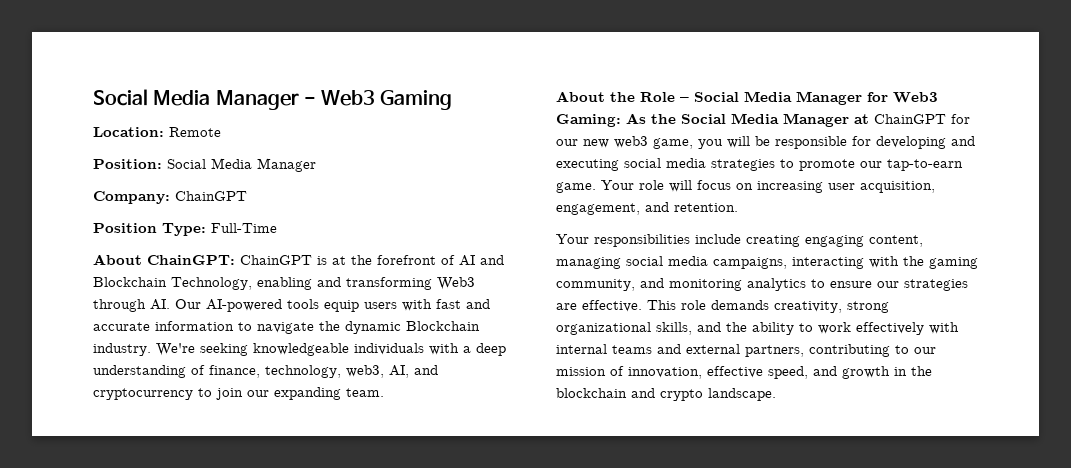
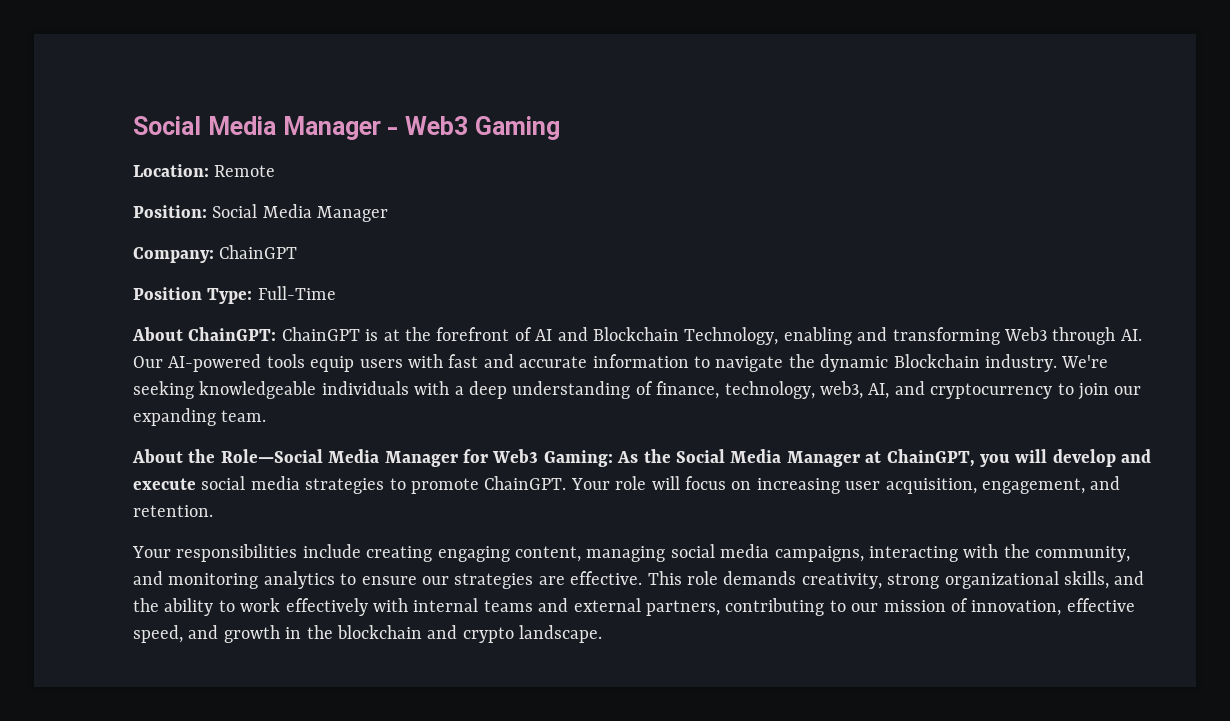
[640,92,739,102] Role – Social -> [220,449,323,463] Role—Social
[874,114,970,124] [556,136,975,149] [556,159,619,171] ChainGPT for our new web3 game, you will be responsible for developing and executing -> [886,449,1152,467] [133,478,196,490] ChainGPT, you will develop and execute
[860,159,963,171] [556,182,596,193] our tap-to-earn game. -> [484,476,567,490] ChainGPT.
[929,257,978,269] gaming -> (1030, 551) none

